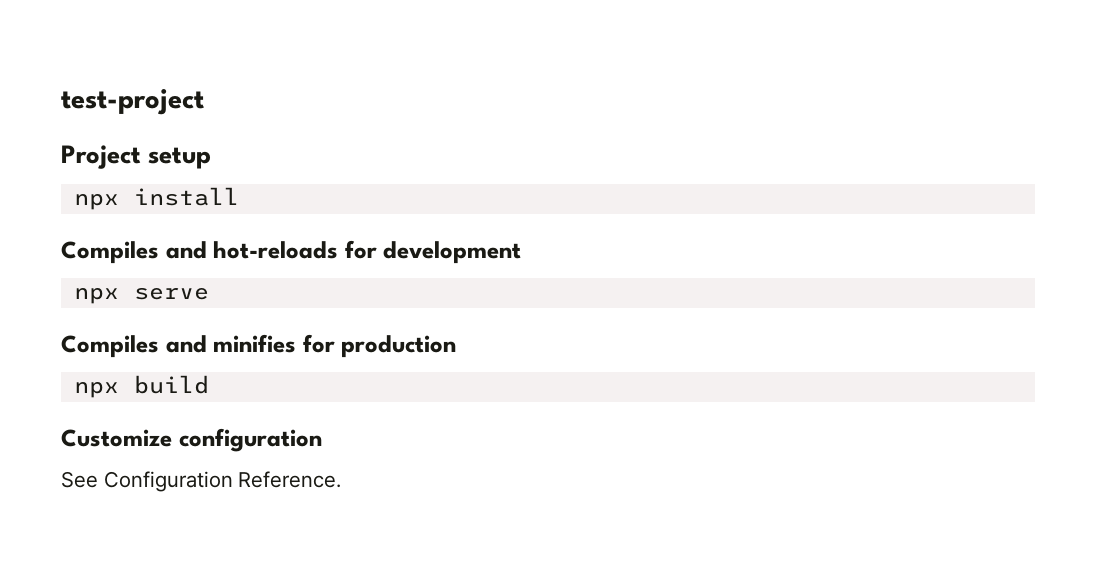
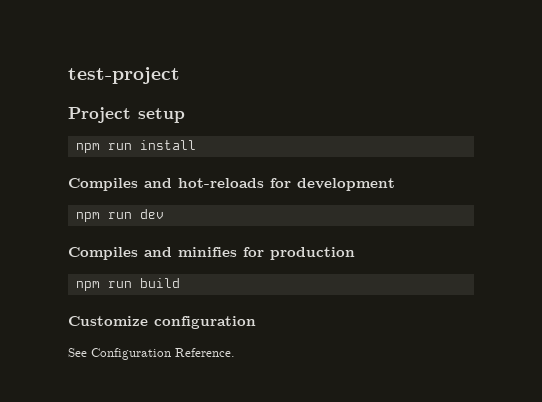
[73,193,119,210] npx -> [75,143,132,153] npm run
[73,287,209,304] npx serve -> [75,209,164,222] npm run dev
[73,381,119,398] npx -> [75,281,132,291] npm run

